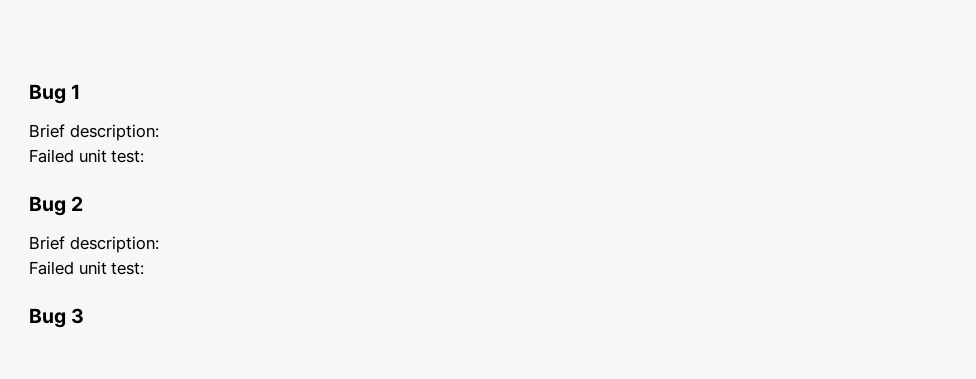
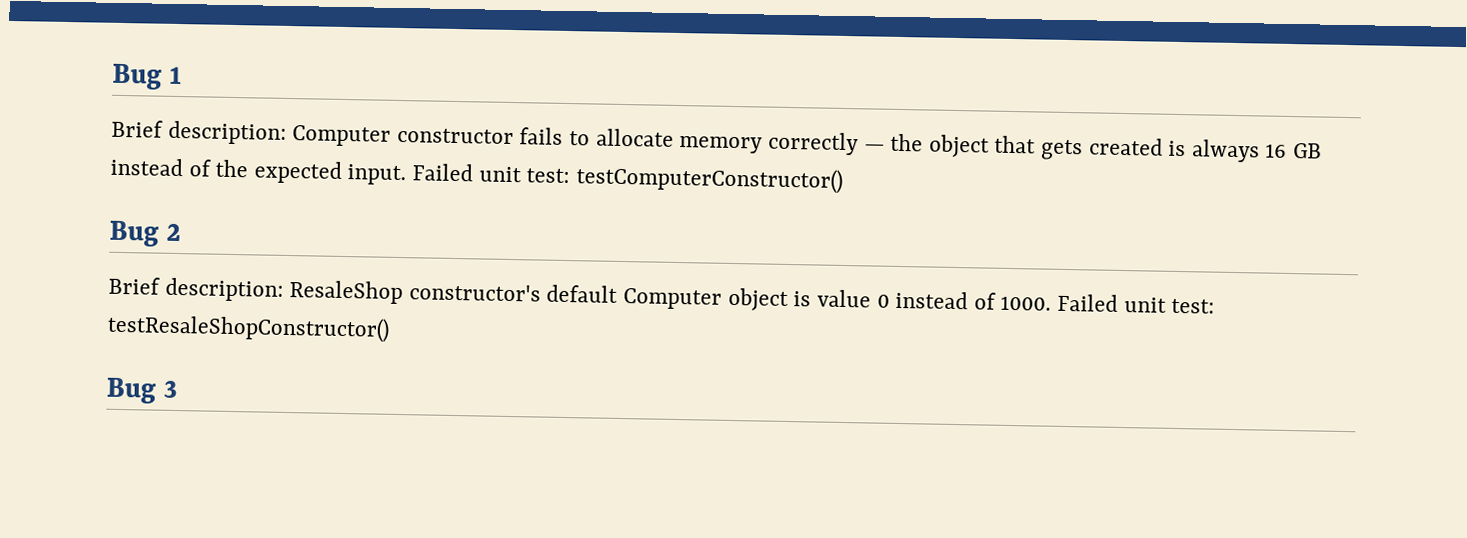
[29,149,145,163] // Failed unit test: -> [292,125,1323,163] [110,157,843,194] Computer constructor fails to allocate memory correctly — the object that gets created is always 16 GB instead of the expected input. Failed unit test: testComputerConstructor()
[29,261,145,275] // Failed unit test: -> [289,280,1216,314] [107,313,390,343] ResaleShop constructor's default Computer object is value 0 instead of 1000. Failed unit test: testResaleShopConstructor()

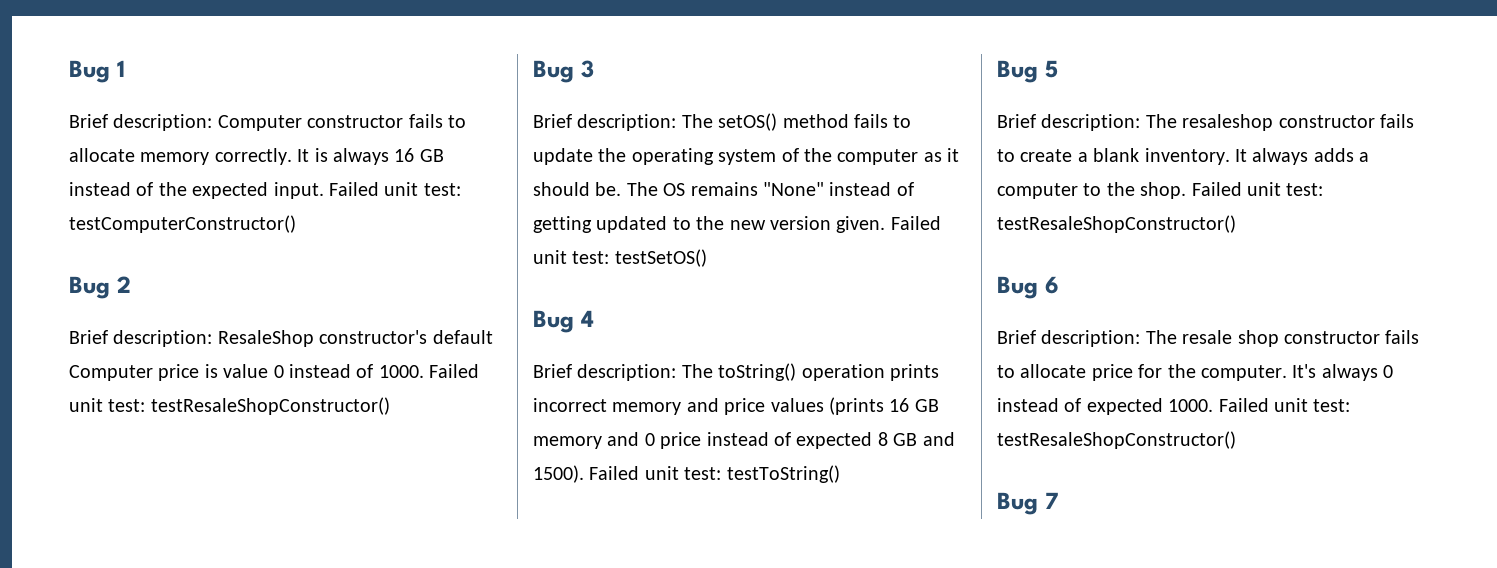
[767,131,1163,161] correctly — the object that gets created -> [214,148,310,165] correctly. It
[727,287,789,311] object -> [158,364,200,381] price
(178, 389) none -> [533,113,912,131] [533,148,960,165] [533,182,914,196] [533,216,941,233] [533,249,707,267] [533,310,594,333] [533,363,939,381] [533,397,939,415] [533,432,955,449] [533,465,840,483] [997,60,1058,83] [997,114,1414,131] [997,148,1370,165] [997,182,1324,199] [997,215,1236,233] [997,276,1059,299] [997,330,1420,347] [997,364,1394,381] [997,398,1351,415] [997,431,1236,449] [997,492,1058,515] // Brief description: The setOS() method fails to update the operating system of the computer as it should be. The OS remains "None" instead of getting updated to the new version given. Failed unit test: testSetOS() // Bug 4 // Brief description: The toString() operation prints incorrect memory and price values (prints 16 GB memory and 0 price instead of expected 8 GB and 1500). Failed unit test: testToString() // Bug 5 // Brief description: The resaleshop constructor fails to create a blank inventory. It always adds a computer to the shop. Failed unit test: testResaleShopConstructor() // Bug 6 // Brief description: The resale shop constructor fails to allocate price for the computer. It's always 0 instead of expected 1000. Failed unit test: testResaleShopConstructor() // Bug 7

